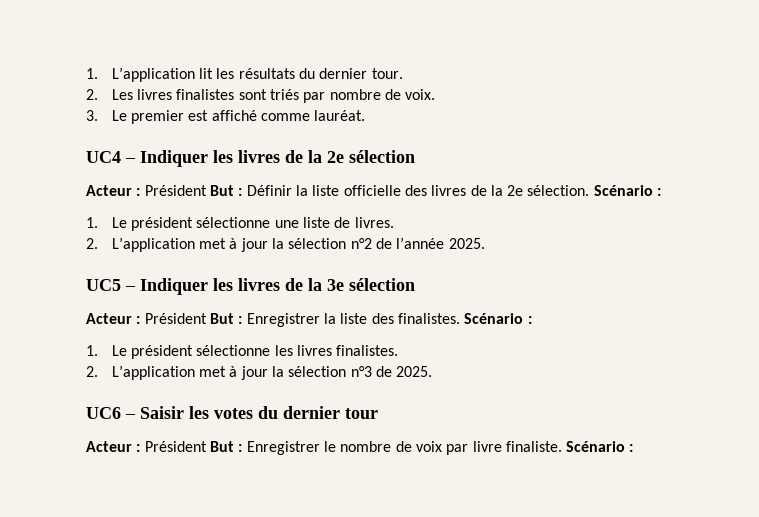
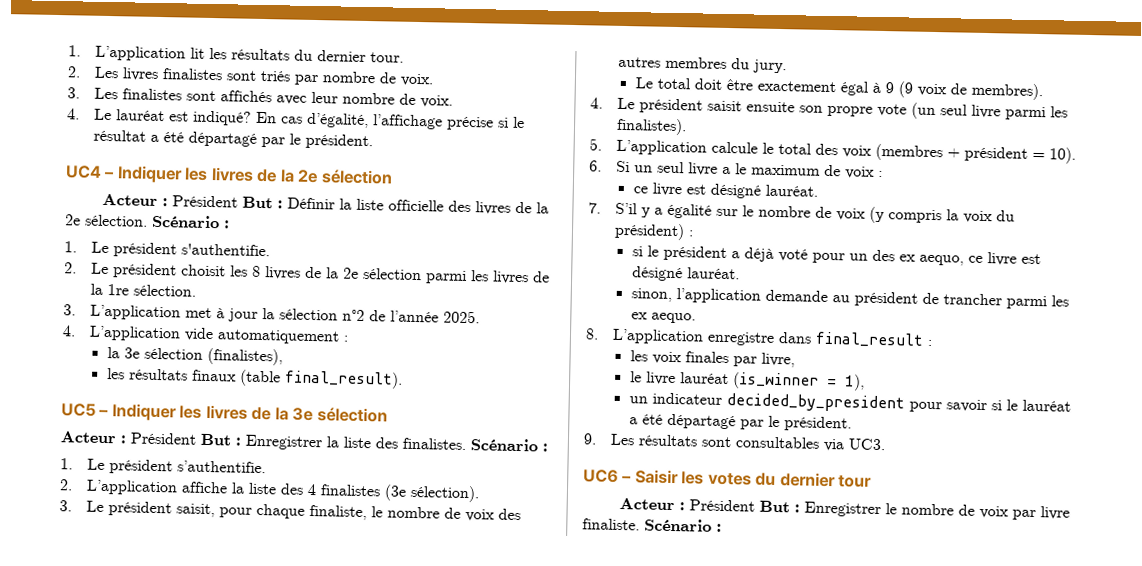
[111,110,366,124] Le premier est affiché comme lauréat. -> [94,87,454,108] [67,108,526,131] [93,129,374,150] Les finalistes sont affichés avec leur nombre de voix. // 4. Le lauréat est indiqué? En cas d’égalité, l’affichage précise si le résultat a été départagé par le président.
[196,217,394,228] [86,238,98,249] sélectionne une liste de livres. // 2. -> [181,243,271,257] [64,262,551,285] [90,283,197,297] [63,304,76,316] s'authentifie. // 2. Le président choisit les 8 livres de la 2e sélection parmi les livres de la 1re sélection. // 3.
(485, 243) none -> [62,325,349,345] [106,347,283,366] [106,368,403,389] // 4. L’application vide automatiquement : // la 3e sélection (finalistes), // les résultats finaux (table final_result).
[196,345,399,356] [86,365,433,380] sélectionne les livres finalistes. // 2. L’application met à jour la sélection n°3 de 2025. -> [177,460,267,474] [59,479,481,503] [59,500,522,522] [618,56,788,74] [634,77,1043,101] [590,97,1069,121] [616,117,688,136] [589,138,1077,164] [589,160,884,179] [632,182,818,199] [588,202,1016,224] [614,222,695,241] [631,245,1041,266] [631,266,740,282] [630,288,1069,310] [630,312,696,324] [585,328,933,348] [629,350,795,368] [629,371,865,391] [628,392,1071,413] [628,413,852,432] [583,433,887,452] s’authentifie. // 2. L’application affiche la liste des 4 finalistes (3e sélection). // 3. Le président saisit, pour chaque finaliste, le nombre de voix des autres membres du jury. // Le total doit être exactement égal à 9 (9 voix de membres). // 4. Le président saisit ensuite son propre vote (un seul livre parmi les finalistes). // 5. L’application calcule le total des voix (membres + président = 10). // 6. Si un seul livre a le maximum de voix : // ce livre est désigné lauréat. // 7. S’il y a égalité sur le nombre de voix (y compris la voix du président) : // si le président a déjà voté pour un des ex aequo, ce livre est désigné lauréat. // sinon, l’application demande au président de trancher parmi les ex aequo. // 8. L’application enregistre dans final_result : // les voix finales par livre, // le livre lauréat (is_winner = 1), // un indicateur decided_by_president pour savoir si le lauréat a été départagé par le président. // 9. Les résultats sont consultables via UC3.

